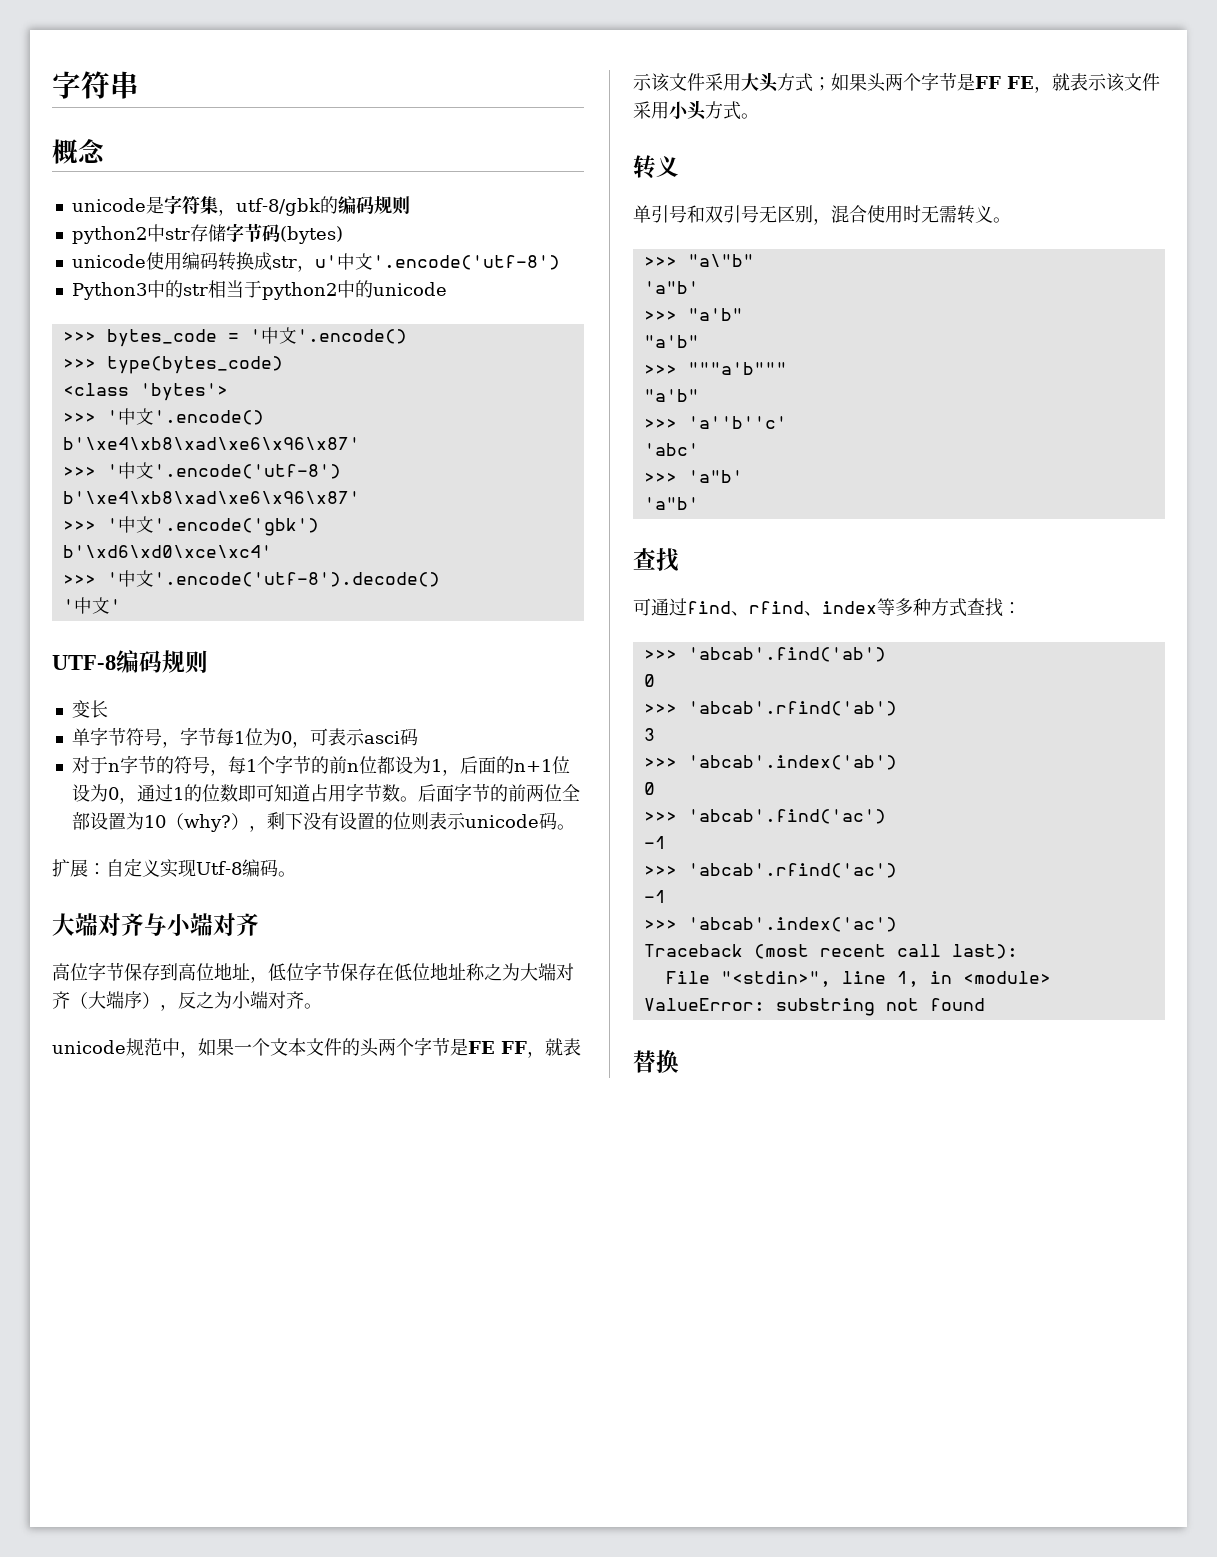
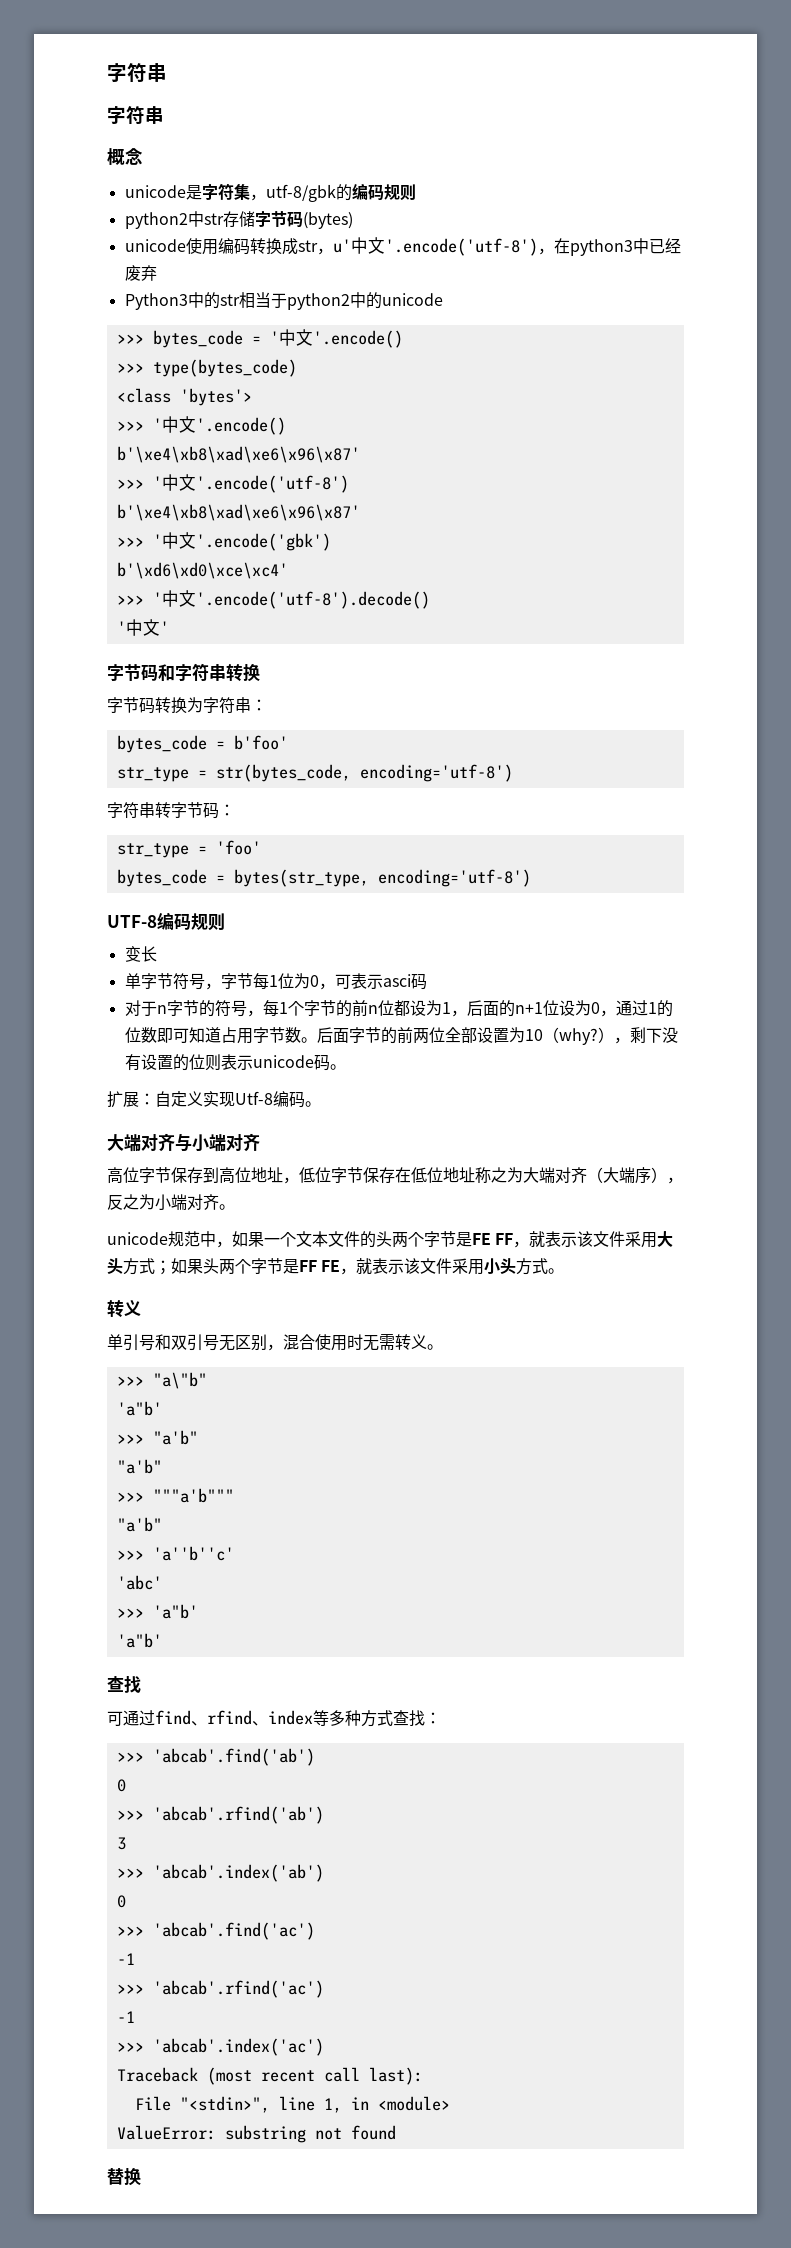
[52,71,139,99] 字符串 -> [107,63,167,82] [107,106,164,124] 字符串 // 字符串
(560, 262) none -> [537,238,681,256] [124,265,157,281] ，在python3中已经废弃
(121, 605) none -> [107,663,260,682] [107,697,267,714] [116,735,288,753] [116,764,513,782] [107,802,235,819] [116,840,261,858] [116,869,531,887] // 字节码和字符串转换 // 字节码转换为字符串： // bytes_code = b'foo' // str_type = str(bytes_code, encoding='utf-8') // 字符串转字节码： // str_type = 'foo' // bytes_code = bytes(str_type, encoding='utf-8')

